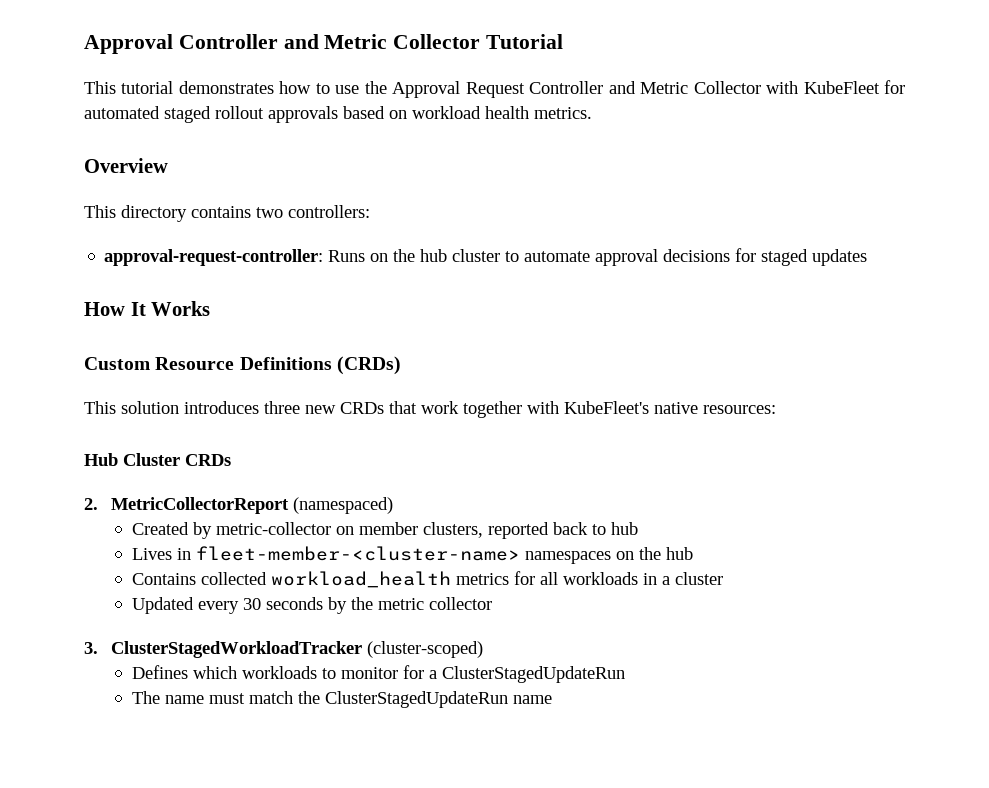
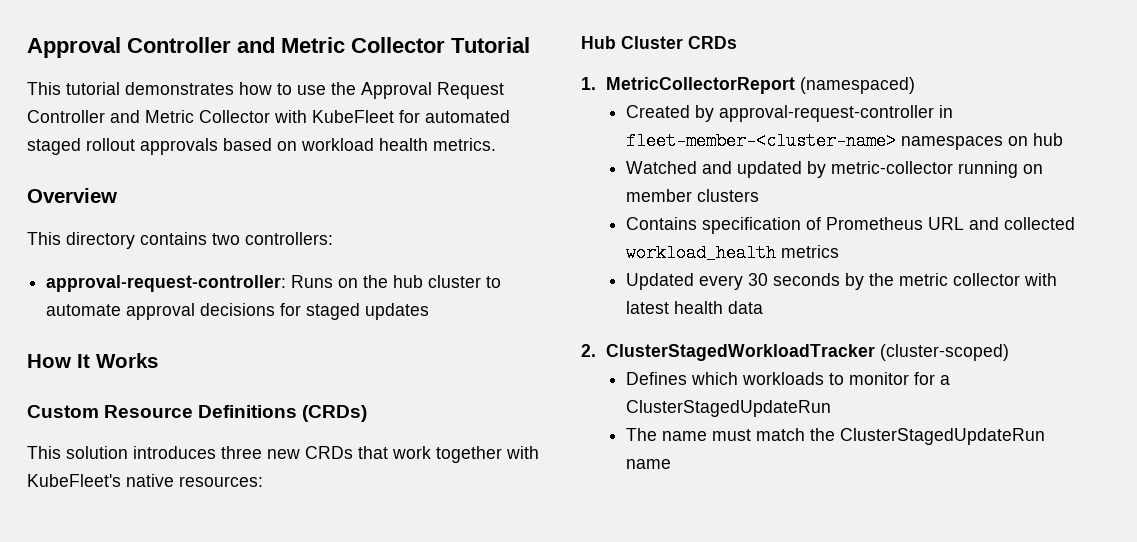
[84,498,98,510] 2. -> [581,77,596,90] 1.
[215,522,638,539] [131,548,172,560] metric-collector on member clusters, reported back to hub // Lives -> [718,105,934,122] approval-request-controller
[638,547,693,560] [131,571,723,588] the hub // Contains collected workload_health metrics for all workloads in a cluster -> [1032,133,1063,146] [625,161,1043,178] [625,189,759,202] [625,217,1075,234] [625,244,839,262] hub // Watched and updated by metric-collector running on member clusters // Contains specification of Prometheus URL and collected workload_health metrics
[84,642,98,654] // 3. -> [1023,273,1057,286] [625,301,763,314] [581,344,596,357] with latest health data // 2.

